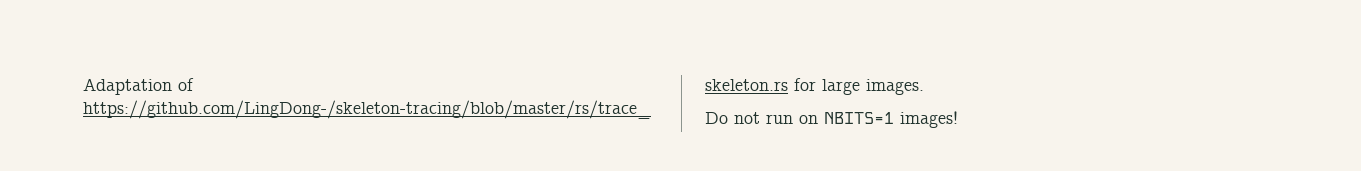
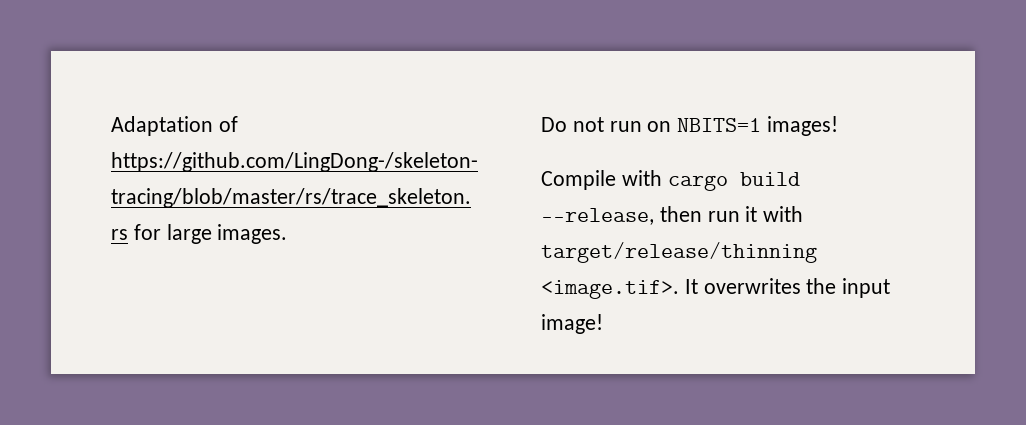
(958, 119) none -> [541,170,800,191] [541,206,804,225] [541,242,817,263] [541,278,891,299] [541,314,603,334] // Compile with cargo build --release, then run it with target/release/thinning <image.tif>. It overwrites the input image!

